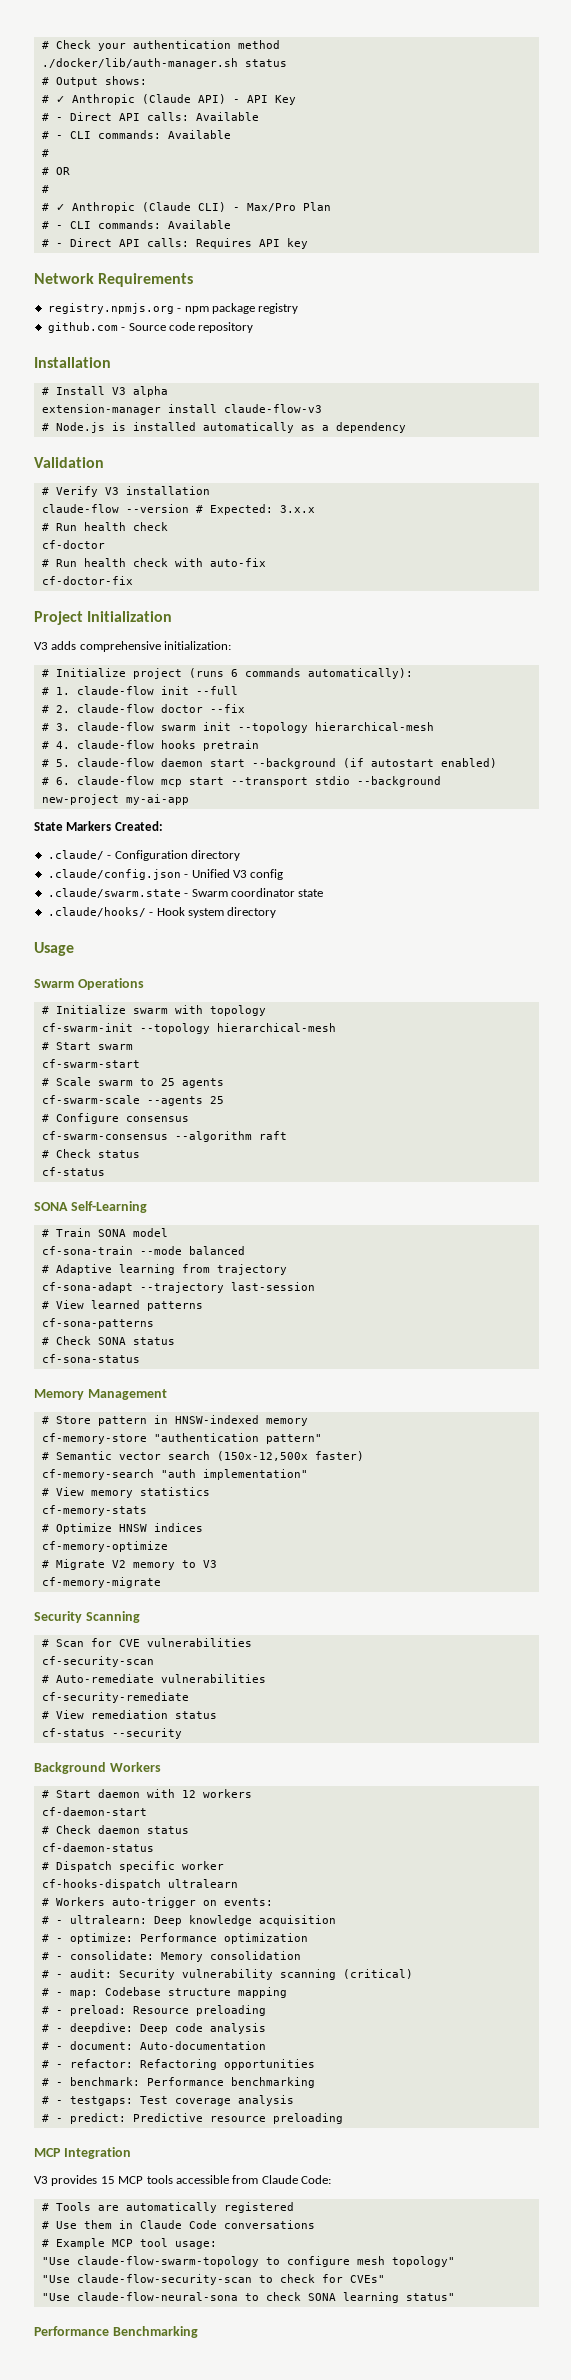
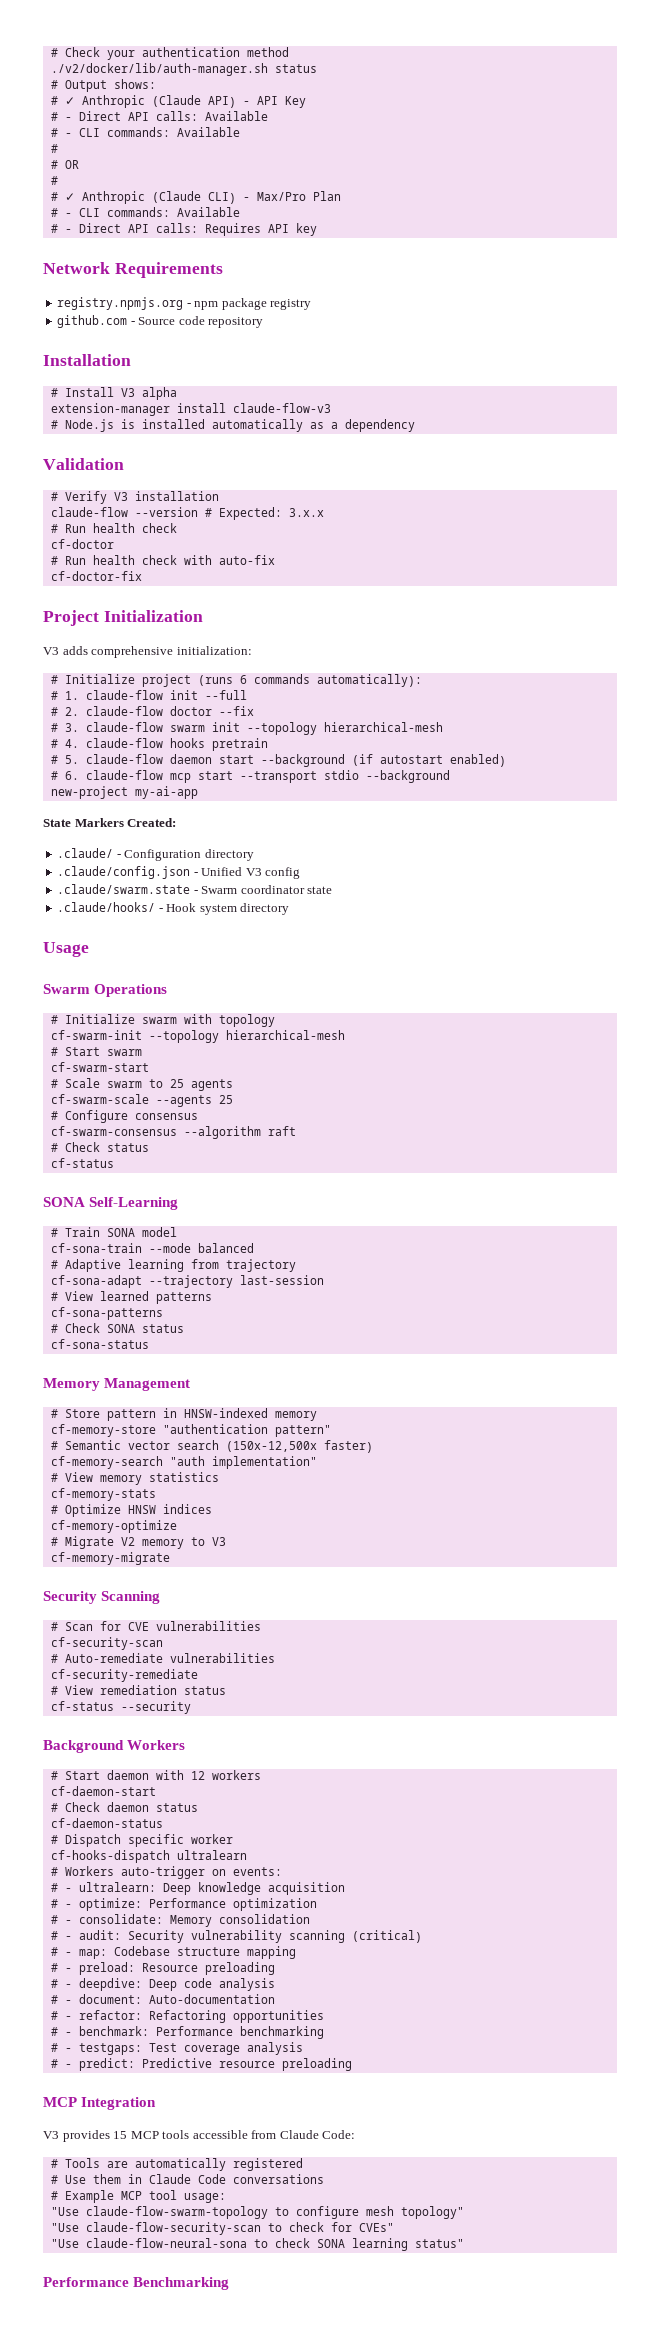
[41,58,238,69] ./docker/lib/auth-manager.sh -> [50,63,268,76] ./v2/docker/lib/auth-manager.sh

